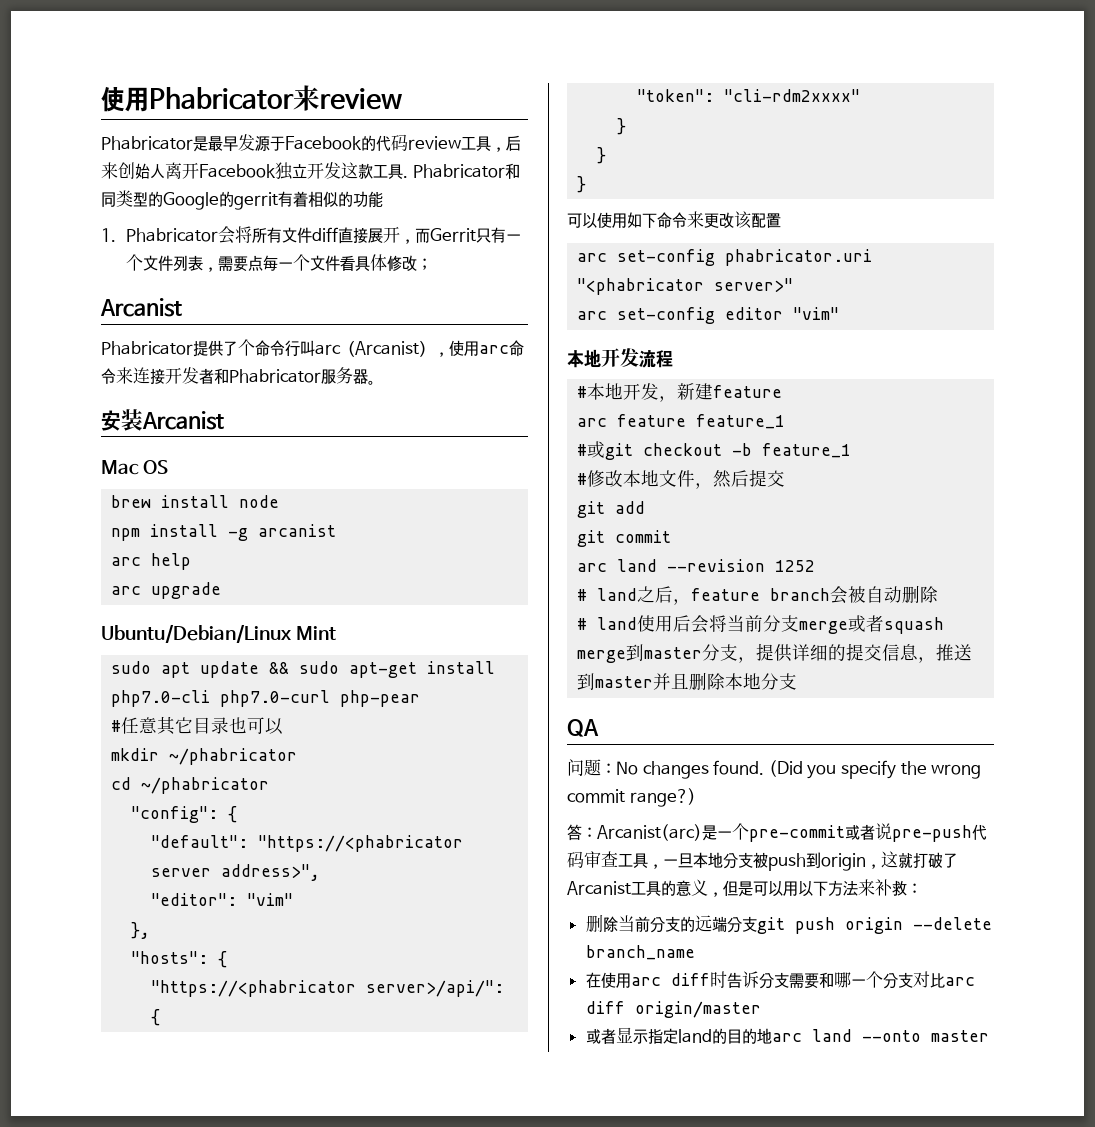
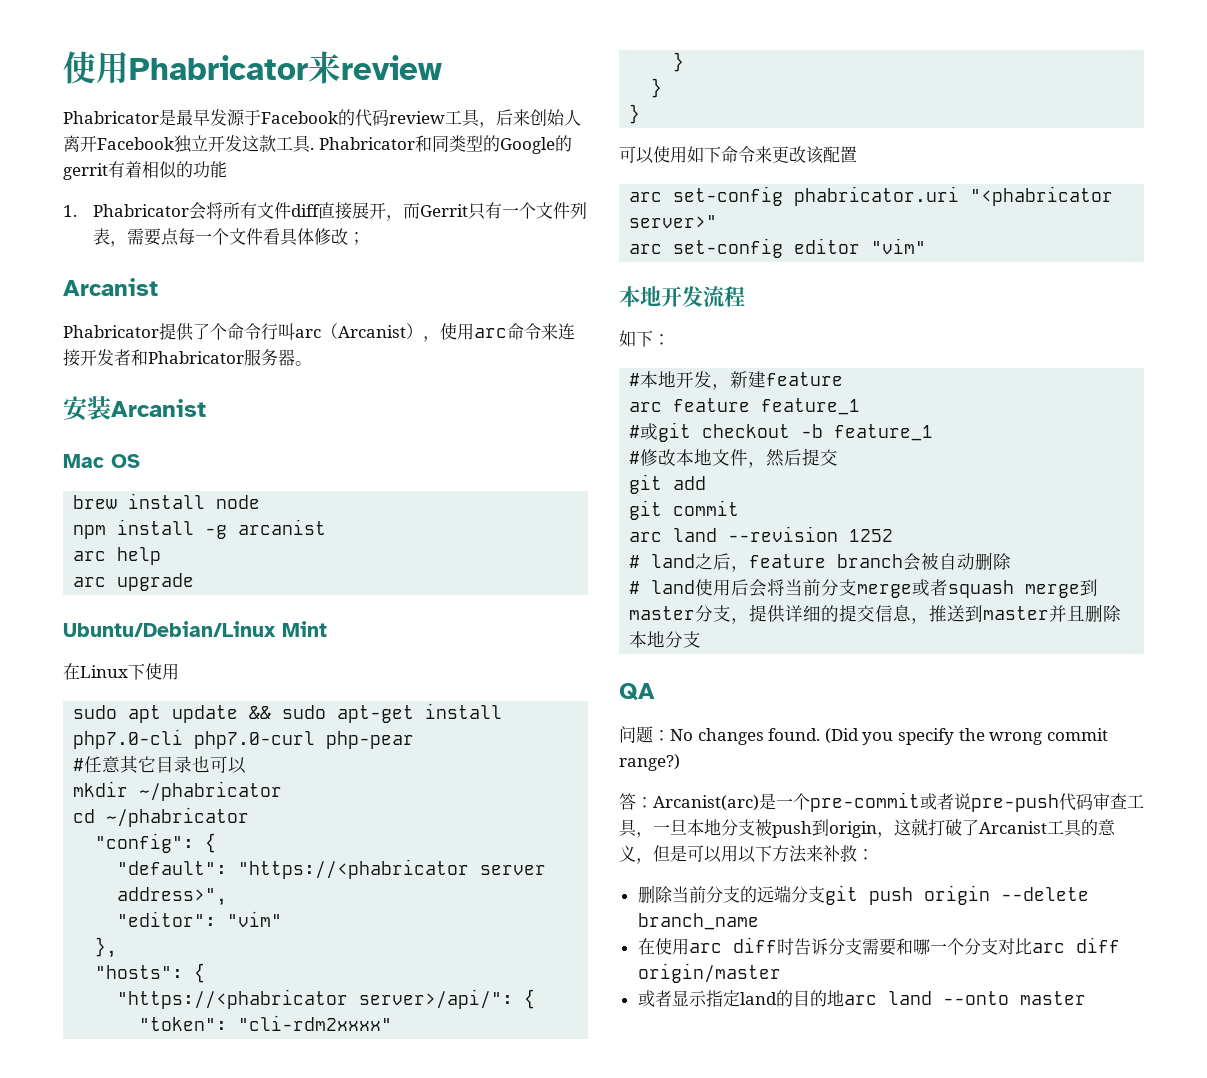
(337, 633) none -> [63,663,179,680] // 在Linux下使用
(673, 359) none -> [619,330,670,347] // 如下：

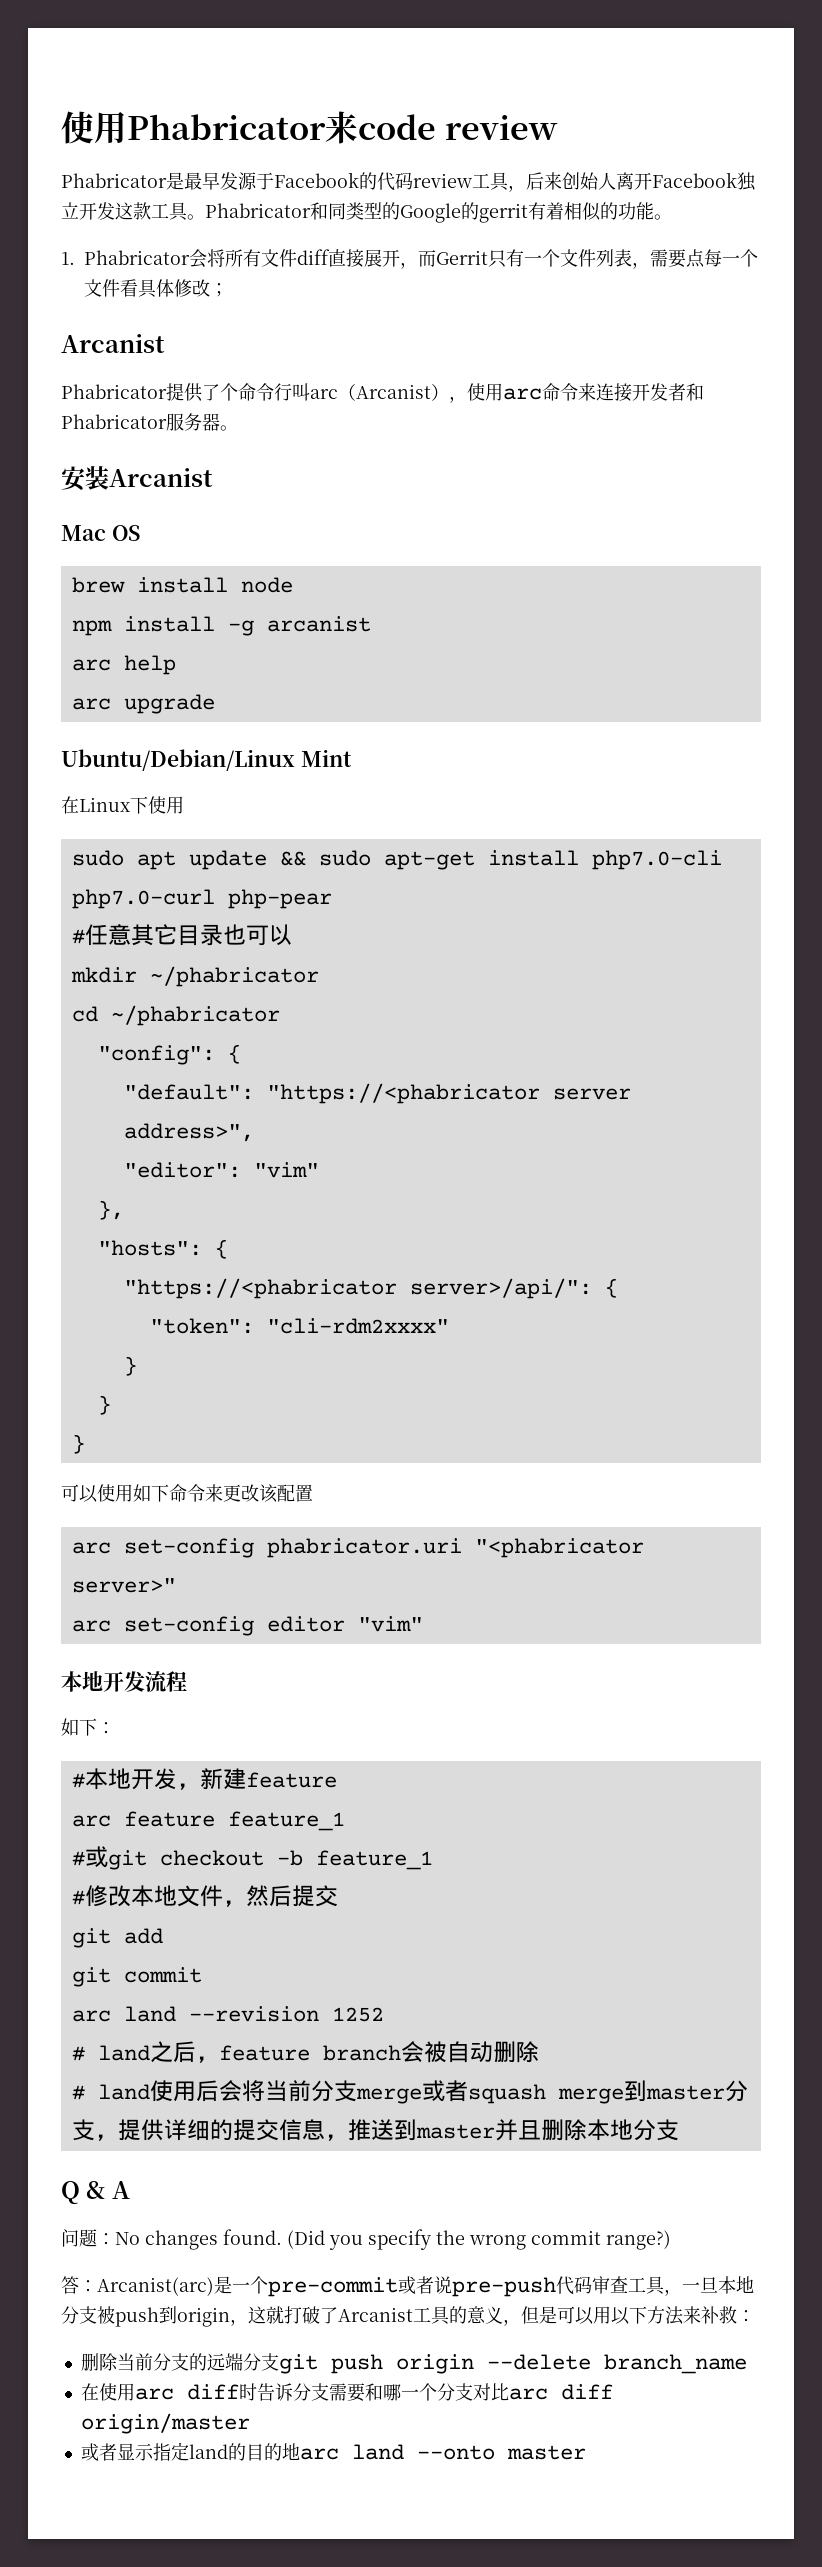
(341, 67) none -> [358,114,436,140] code
[310,147,314,150] . -> [187,214,205,220] 。
(227, 169) none -> [654,214,672,220] 。
[619,683,655,701] QA -> [61,2181,130,2205] Q & A

